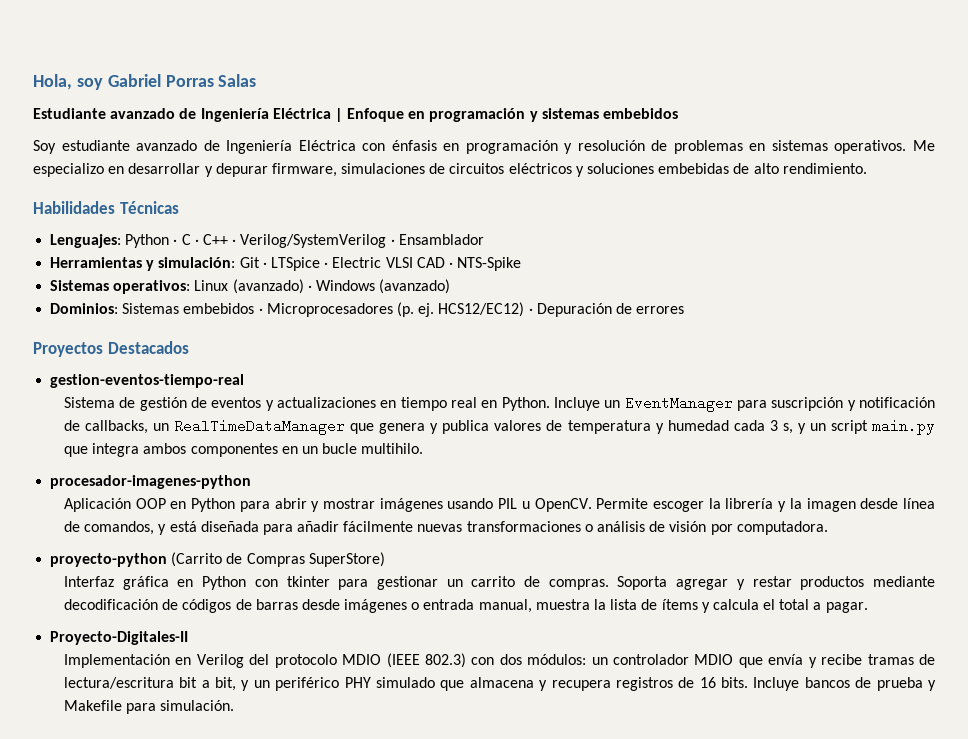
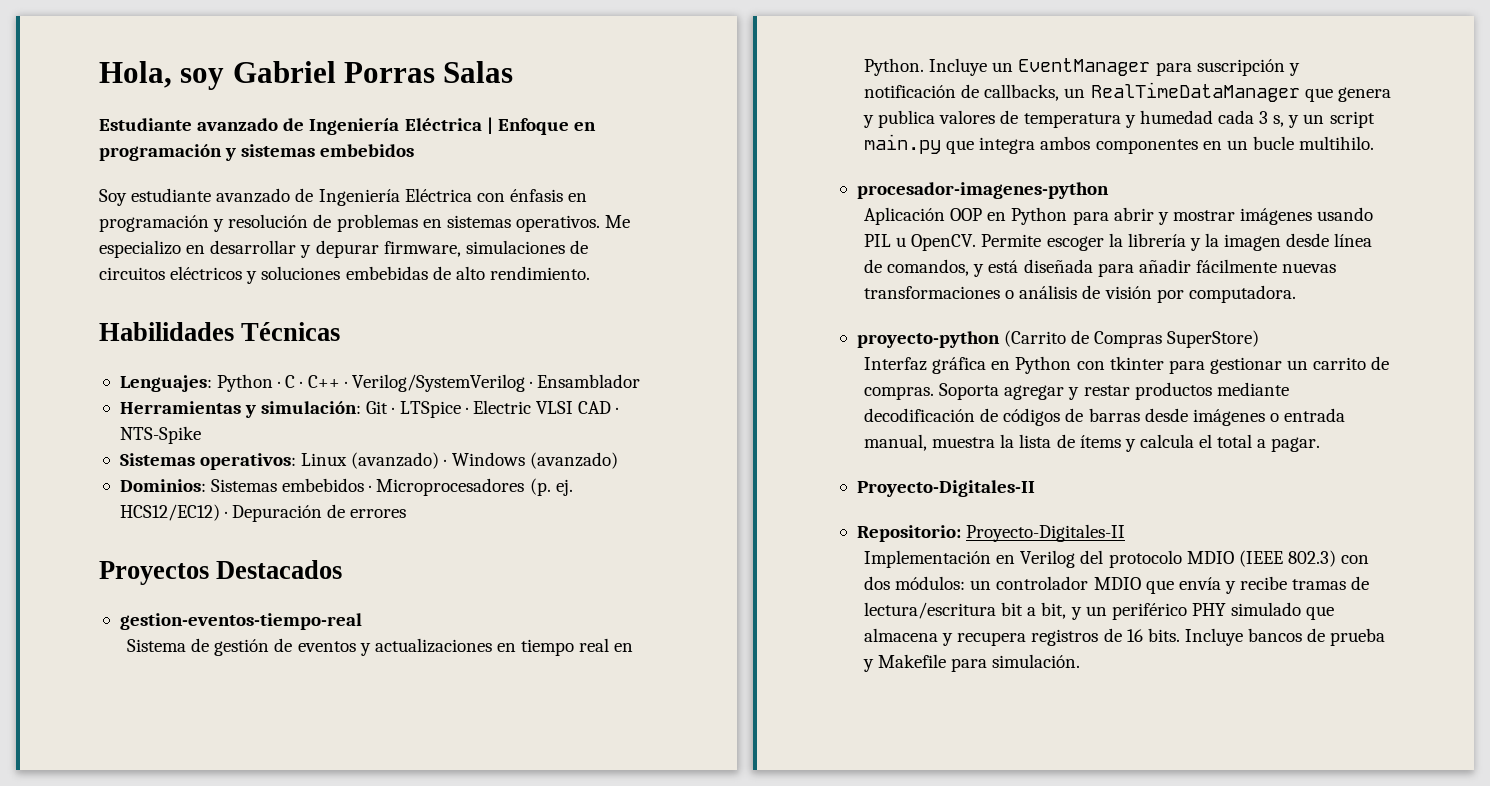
(189, 638) none -> [856,524,1126,542] // Repositorio: Proyecto-Digitales-II

